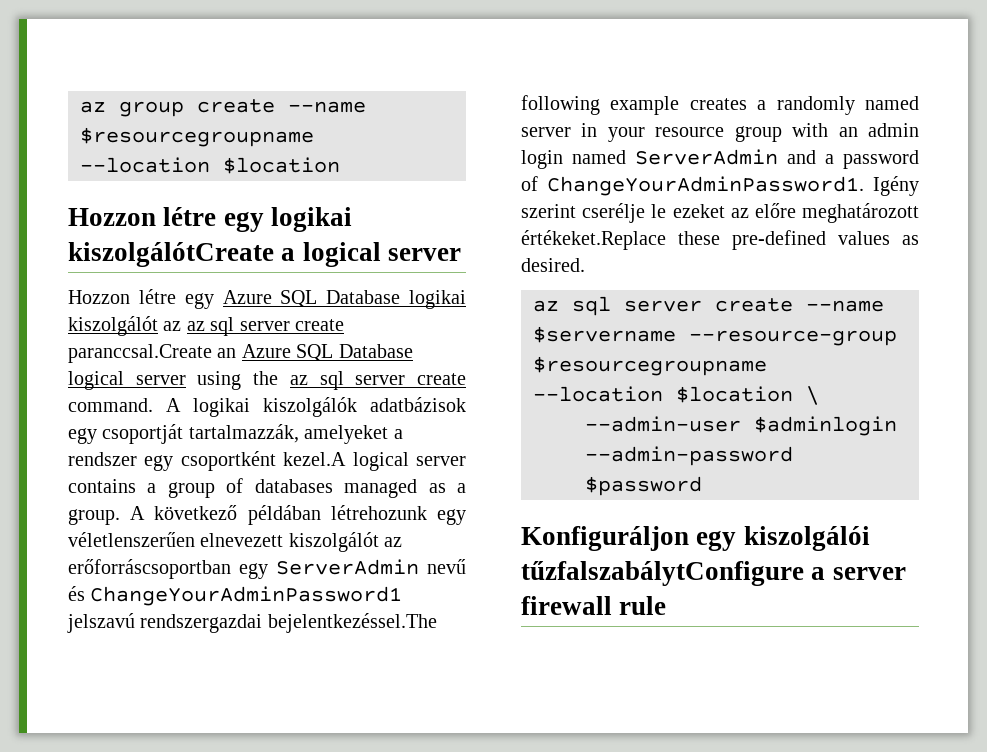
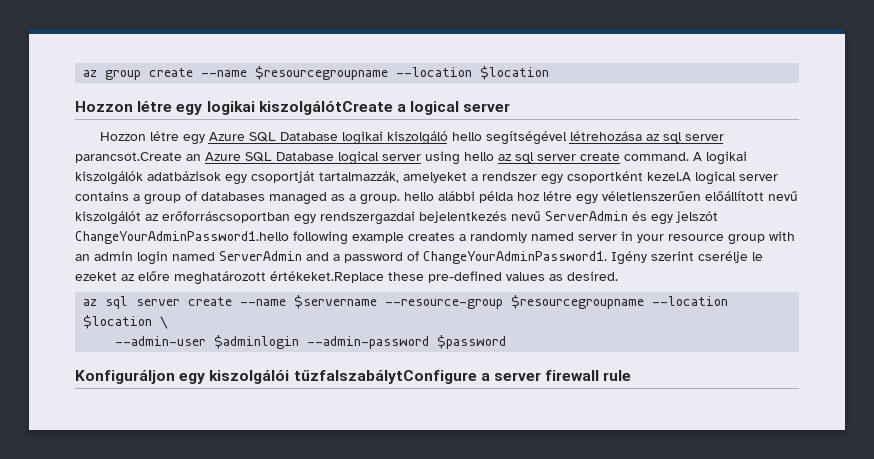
[68,316,344,336] [68,344,212,363] kiszolgálót az az sql server create paranccsal.Create -> [386,131,724,145] [75,152,182,163] kiszolgáló hello segítségével létrehozása az sql server parancsot.Create
[253,371,279,385] the -> [464,152,494,161] hello
[130,505,466,525] [68,532,403,552] [68,559,466,579] [68,586,403,606] [67,613,437,633] A következő példában létrehozunk egy véletlenszerűen elnevezett kiszolgálót az erőforráscsoportban egy ServerAdmin nevű és ChangeYourAdminPassword1 jelszavú rendszergazdai bejelentkezéssel.The -> [404,191,798,205] [75,211,718,225] [75,231,289,244] hello alábbi példa hoz létre egy véletlenszerűen előállított nevű kiszolgálót az erőforráscsoportban egy rendszergazdai bejelentkezés nevű ServerAdmin és egy jelszót ChangeYourAdminPassword1.hello

